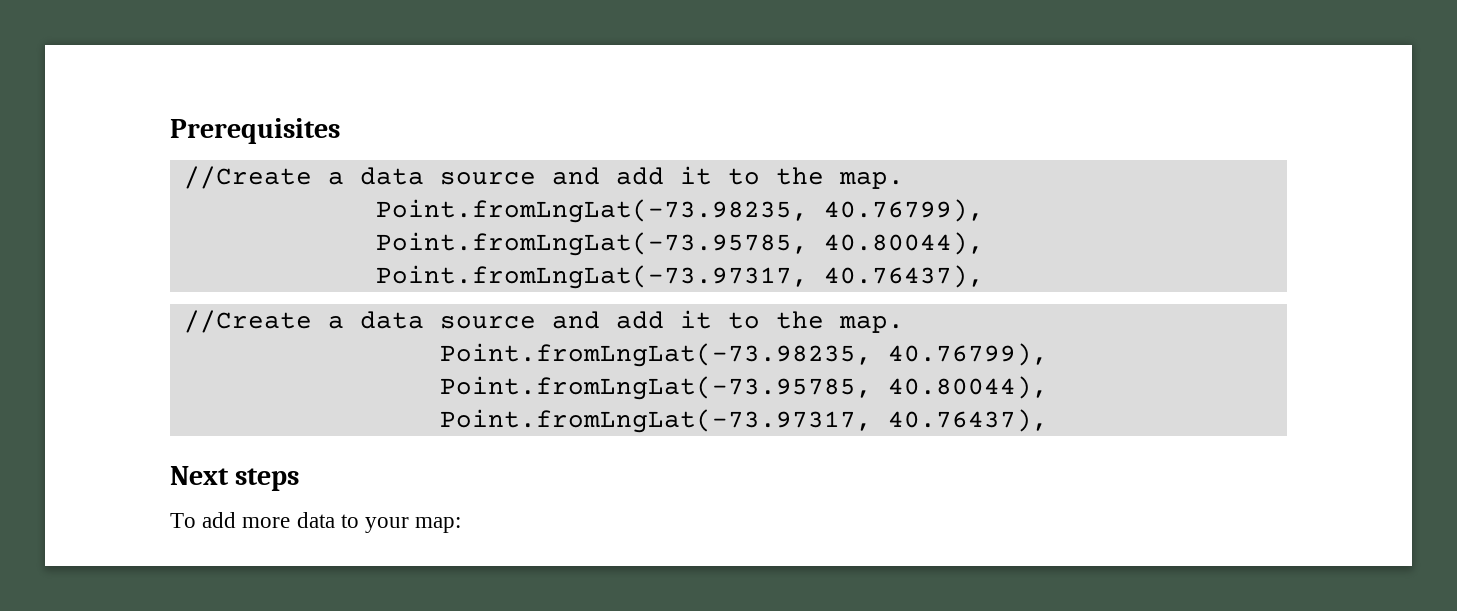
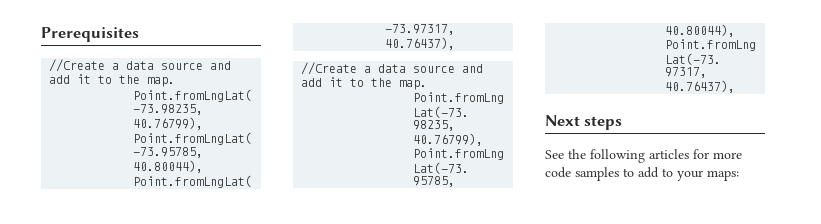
[170,512,335,528] To add more data -> [545,149,742,163] [545,167,659,181] See the following articles for more code samples to add
[415,517,462,533] map: -> [707,170,739,181] maps:

